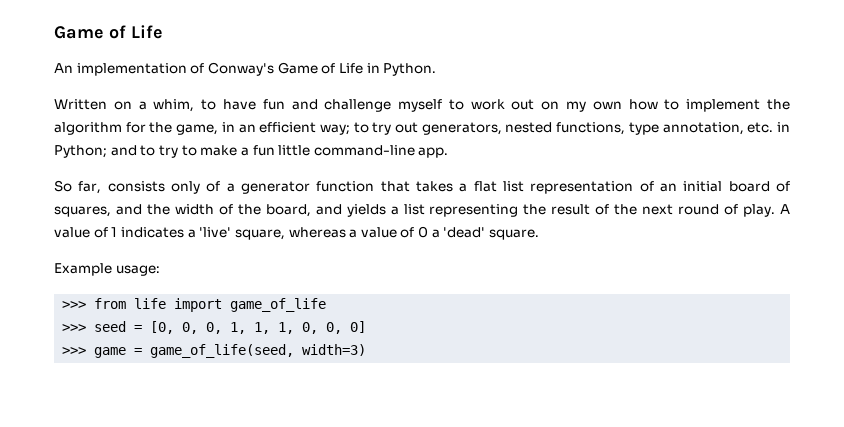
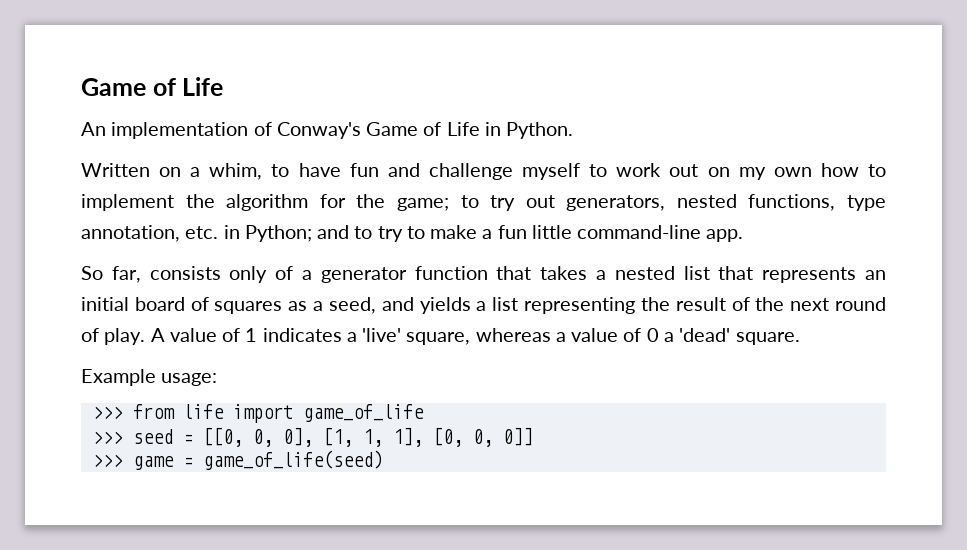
[176,122,350,135] game, in an efficient way; -> [396,198,449,211] game;
[473,181,791,194] [54,204,311,217] flat list representation of an initial board of squares, and the width of the board, -> [614,266,886,283] [81,297,376,314] nested list that represents an initial board of squares as a seed,
[150,321,367,334] [0, 0, 0, 1, 1, 1, 0, 0, 0] -> [202,427,533,447] [[0, 0, 0], [1, 1, 1], [0, 0, 0]]
[150,344,367,358] game_of_life(seed, width=3) -> [202,450,383,470] game_of_life(seed)

